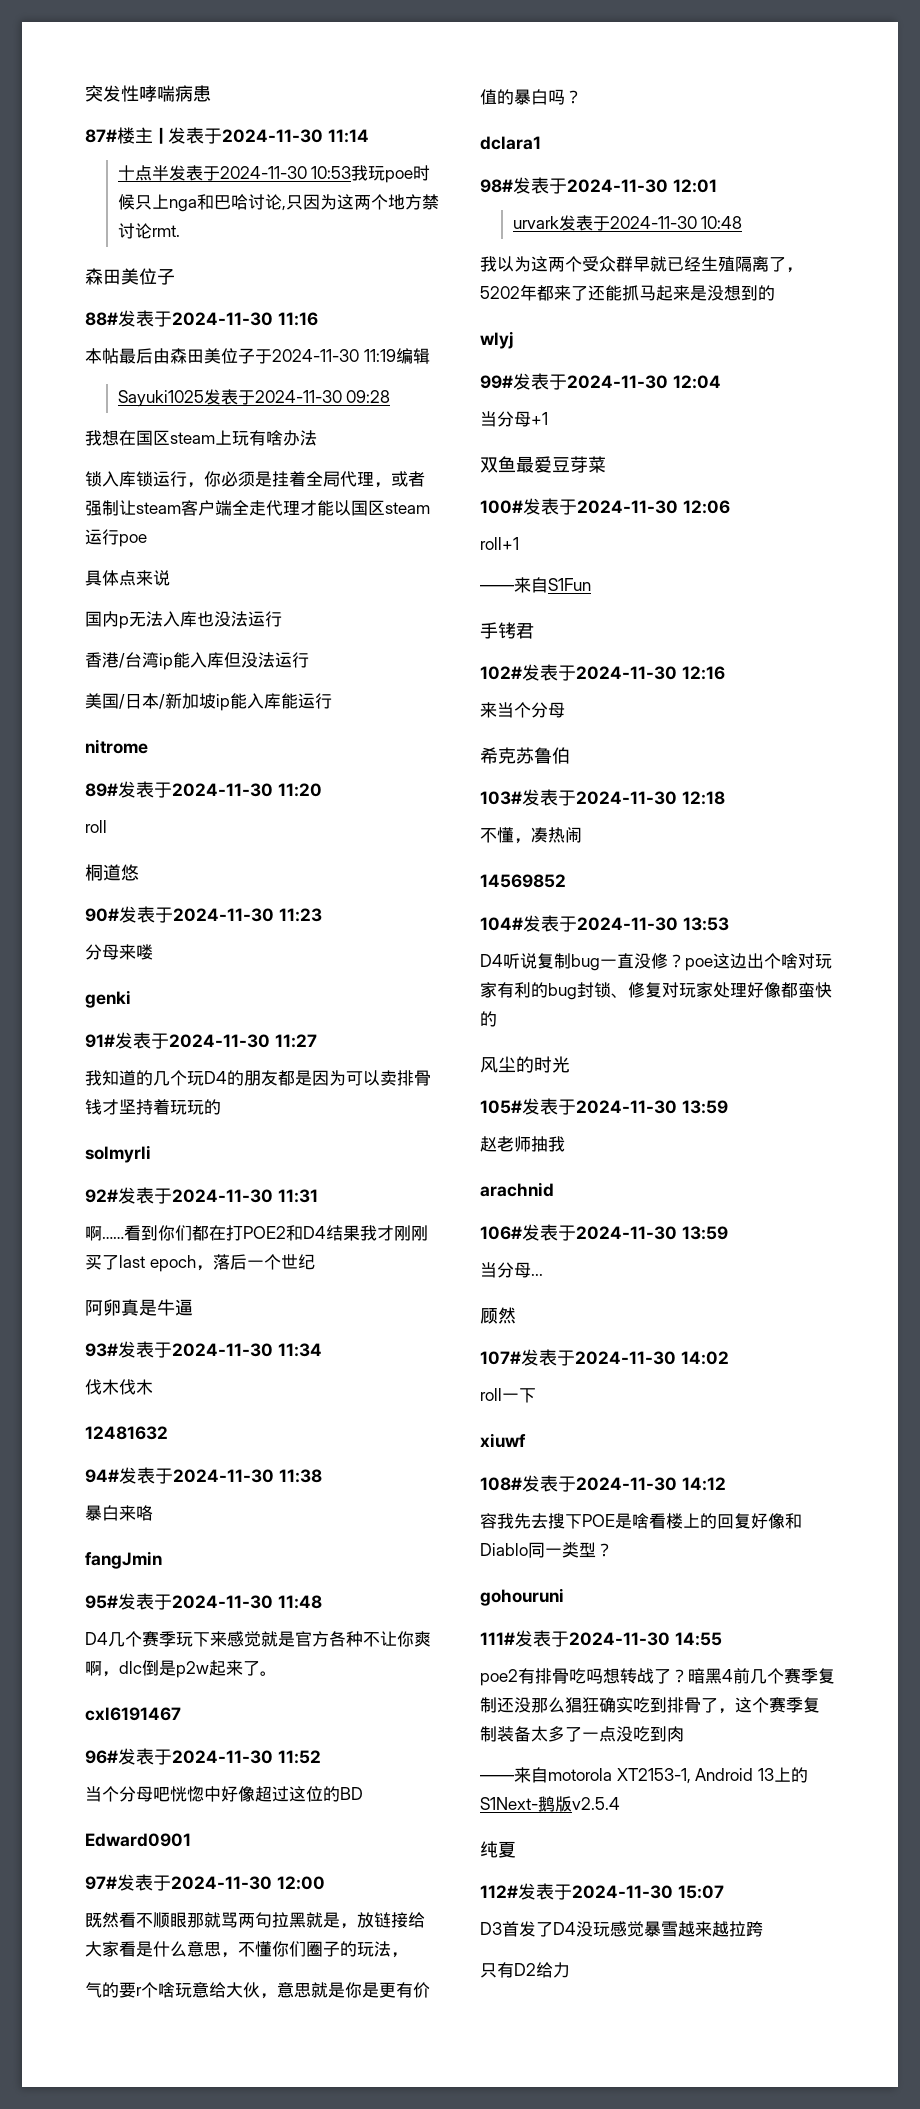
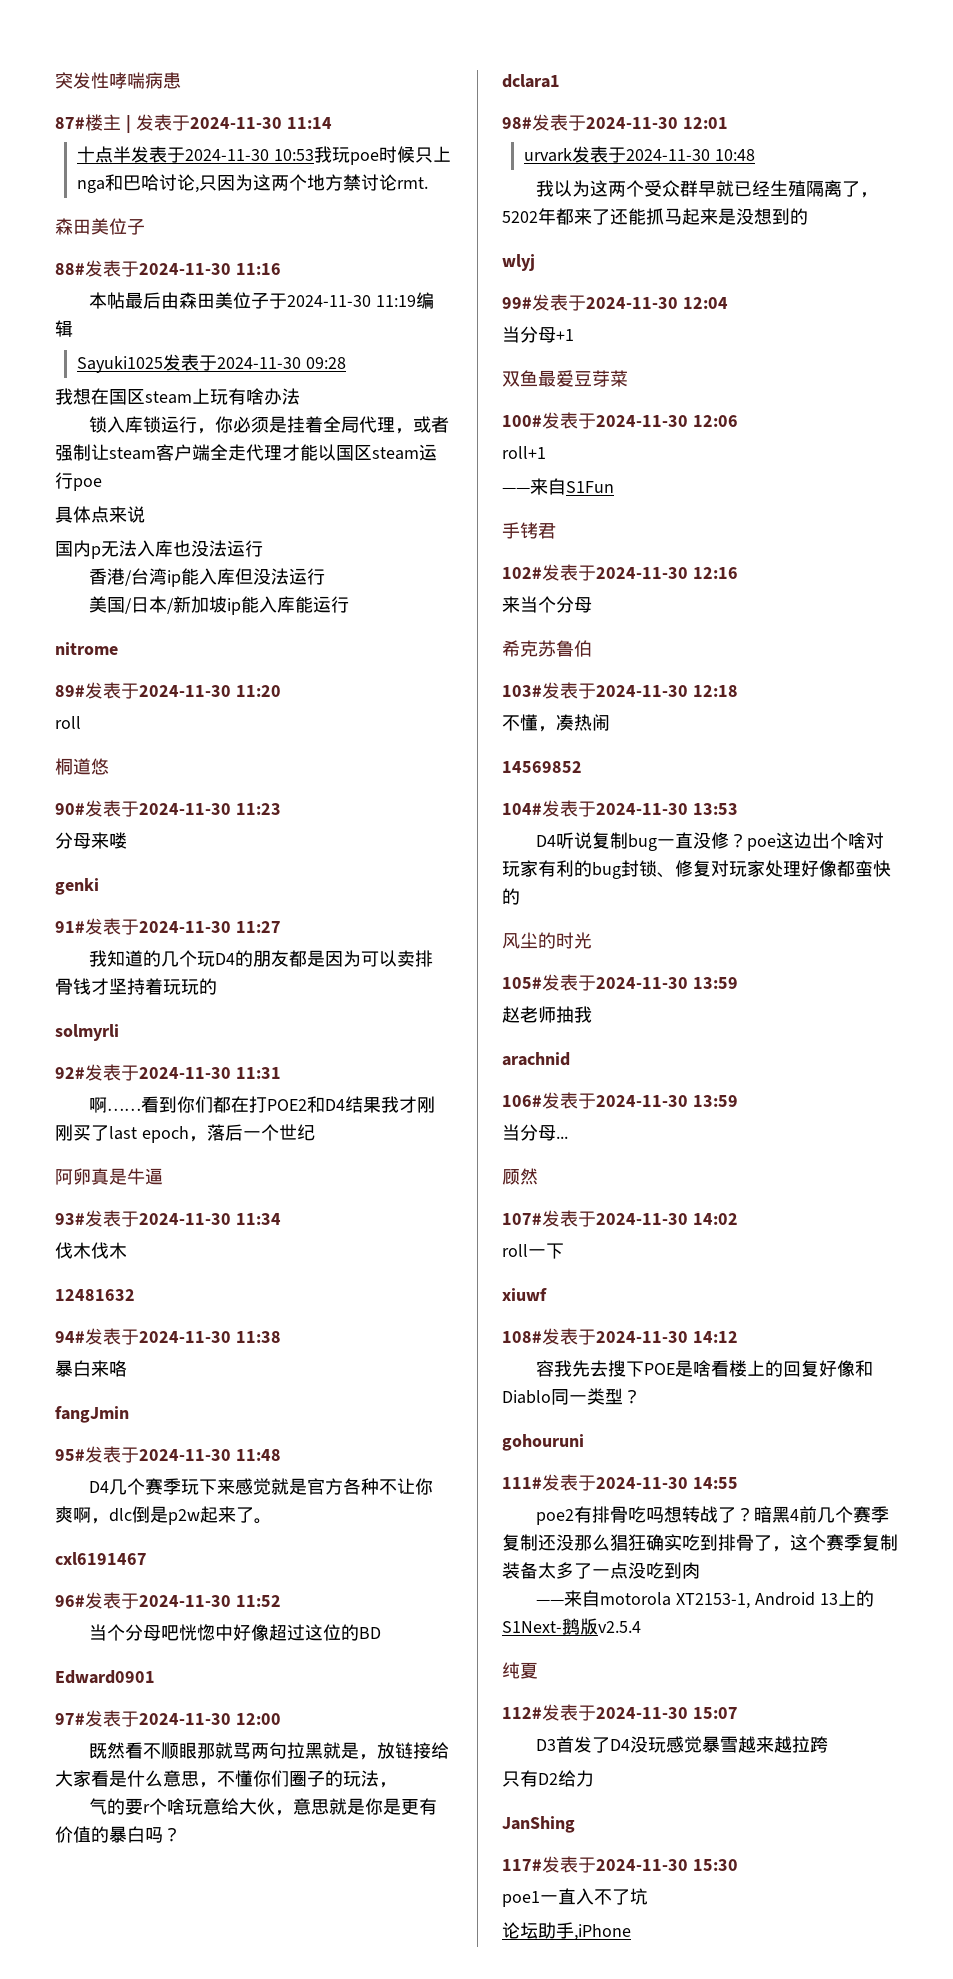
(570, 1970) none -> [502,1816,575,1833] [502,1856,738,1873] [502,1888,648,1907] [502,1922,631,1941] // JanShing // 117#发表于2024-11-30 15:30 // poe1一直入不了坑 // 论坛助手,iPhone

